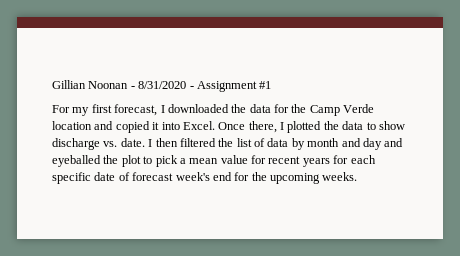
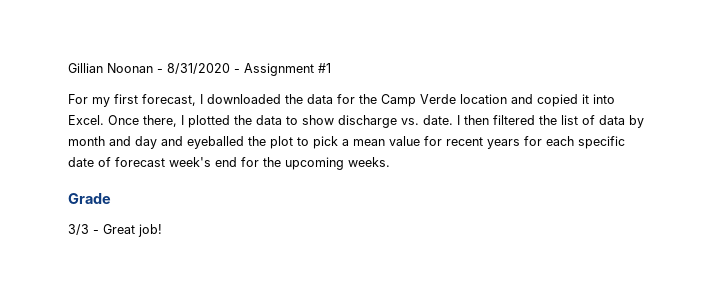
(358, 176) none -> [68,193,111,204] [68,224,162,237] // Grade // 3/3 - Great job!

